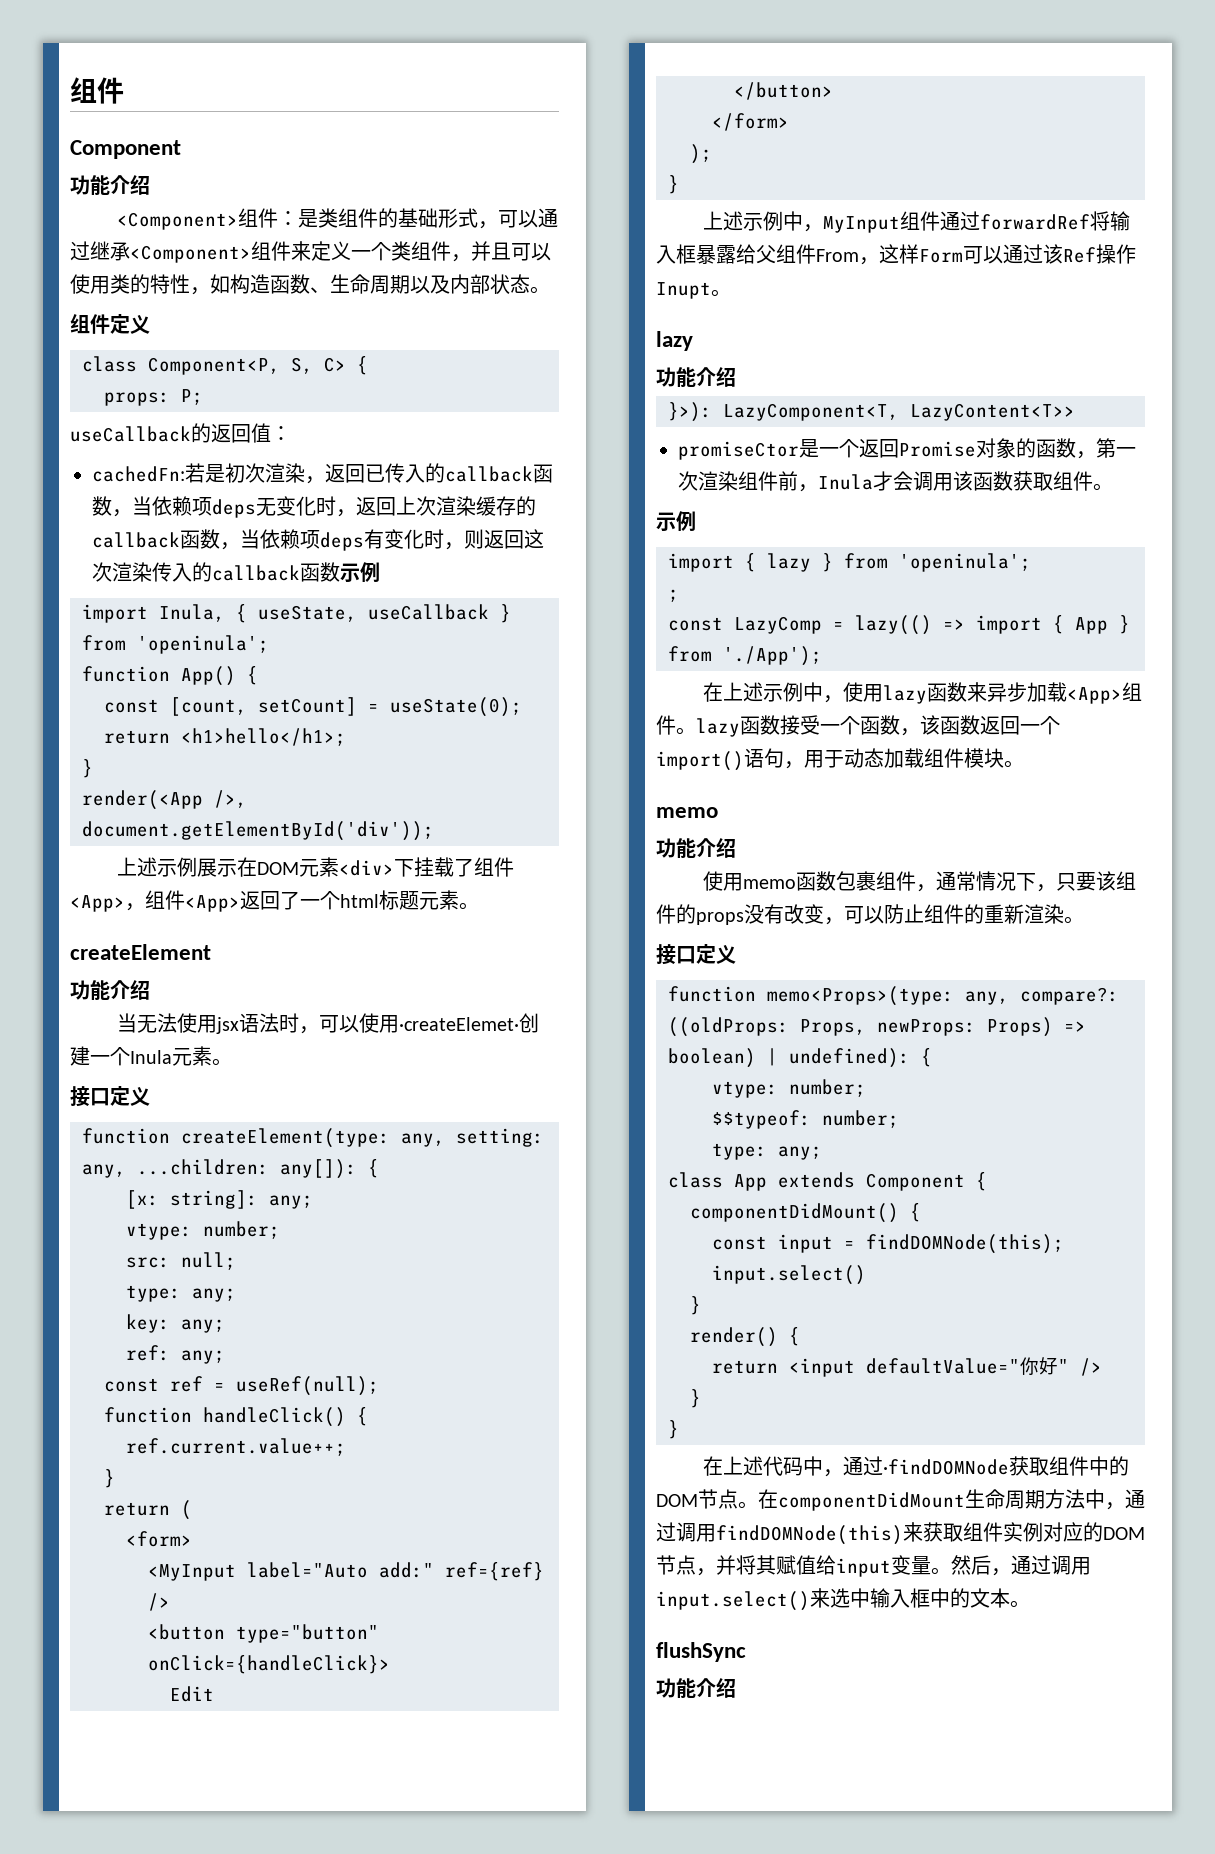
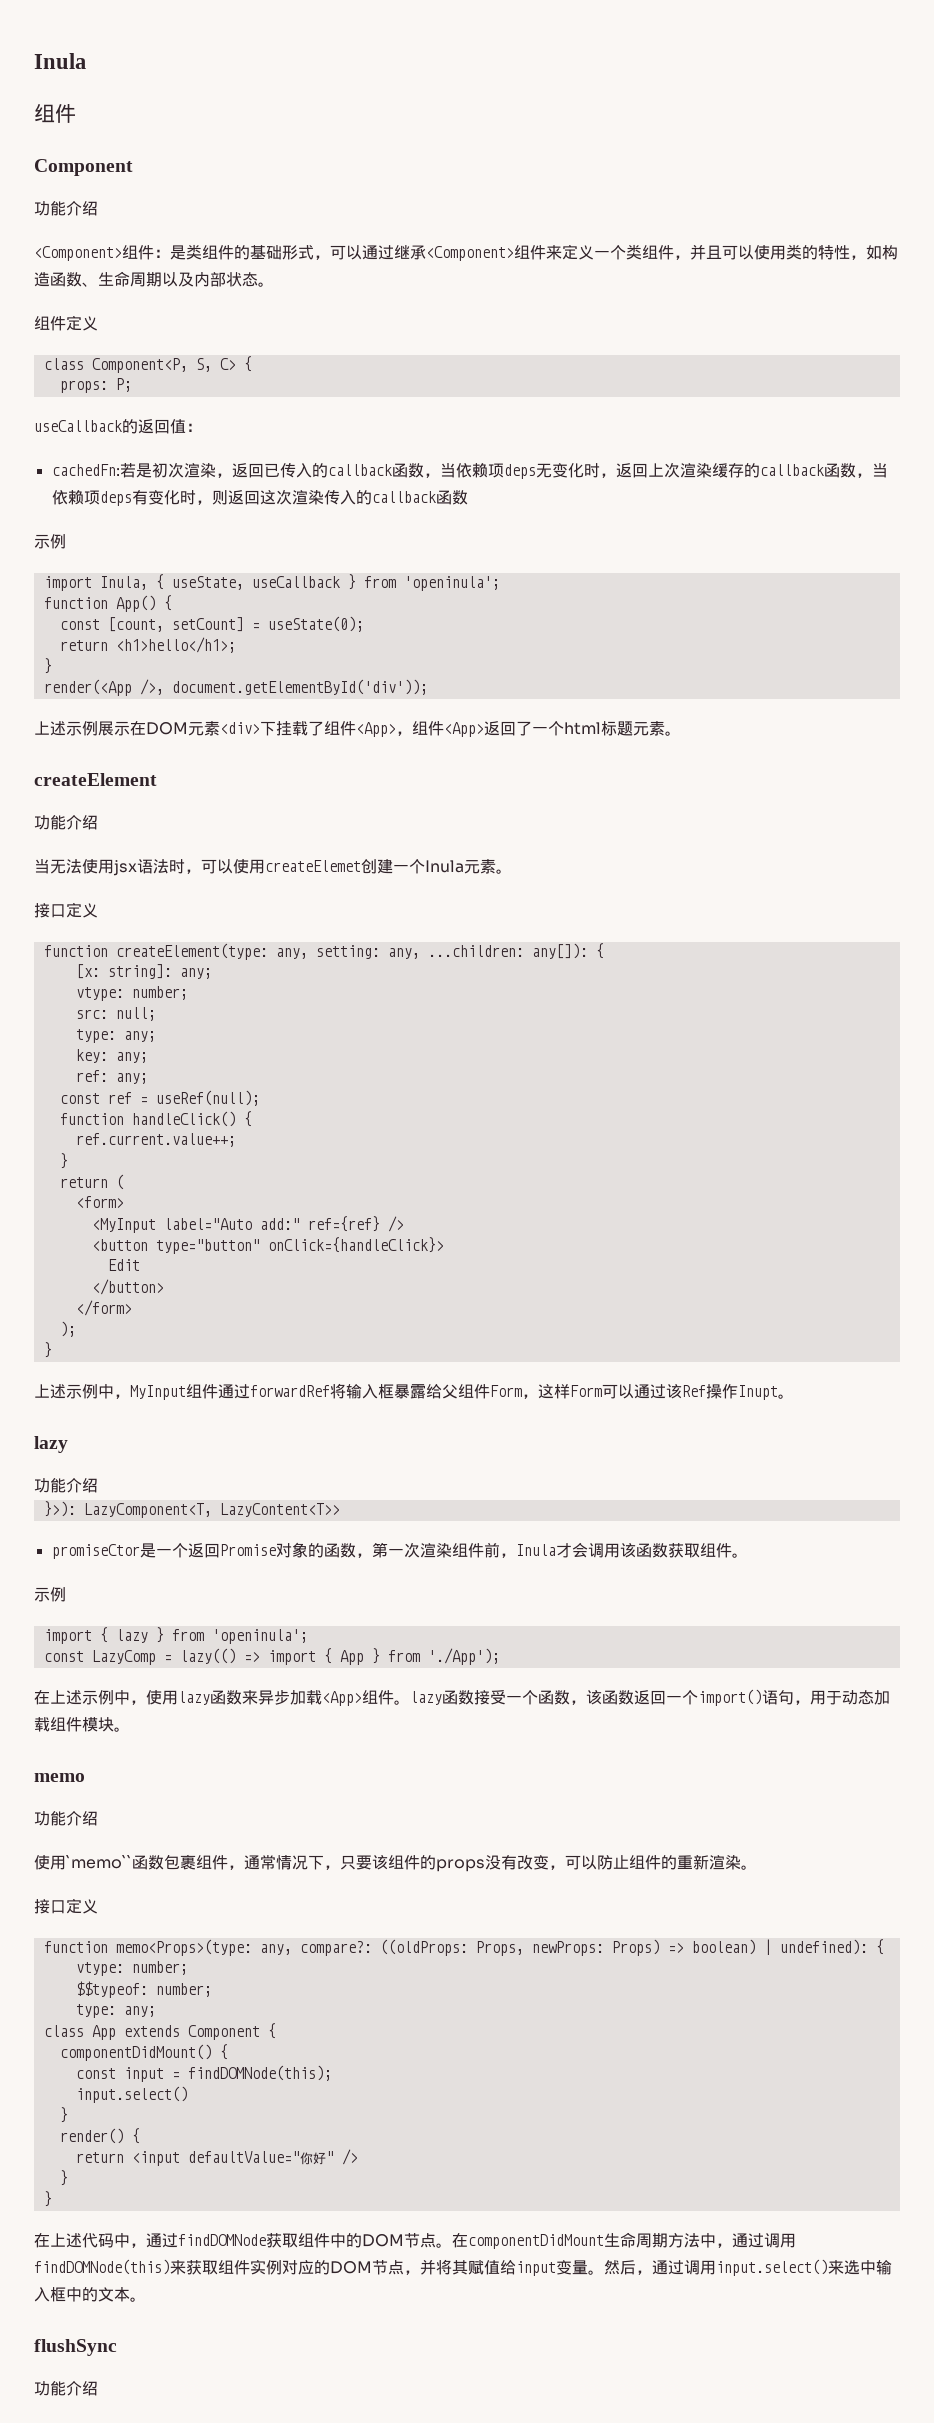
(70, 90) none -> [34,53,86,69] Inula //
(340, 572) none -> (468, 497) //
[399,1017,520,1031] ·createElemet· -> [265,860,361,872] createElemet
[816,249,859,262] From -> [490,1385,522,1397] Form
[668,589,679,602] // ; -> (308, 1636) none
[743,879,797,889] memo -> [66,1855,132,1869] `memo``
[883,1459,1010,1475] ·findDOMNode -> [178,2234,266,2246] findDOMNode

